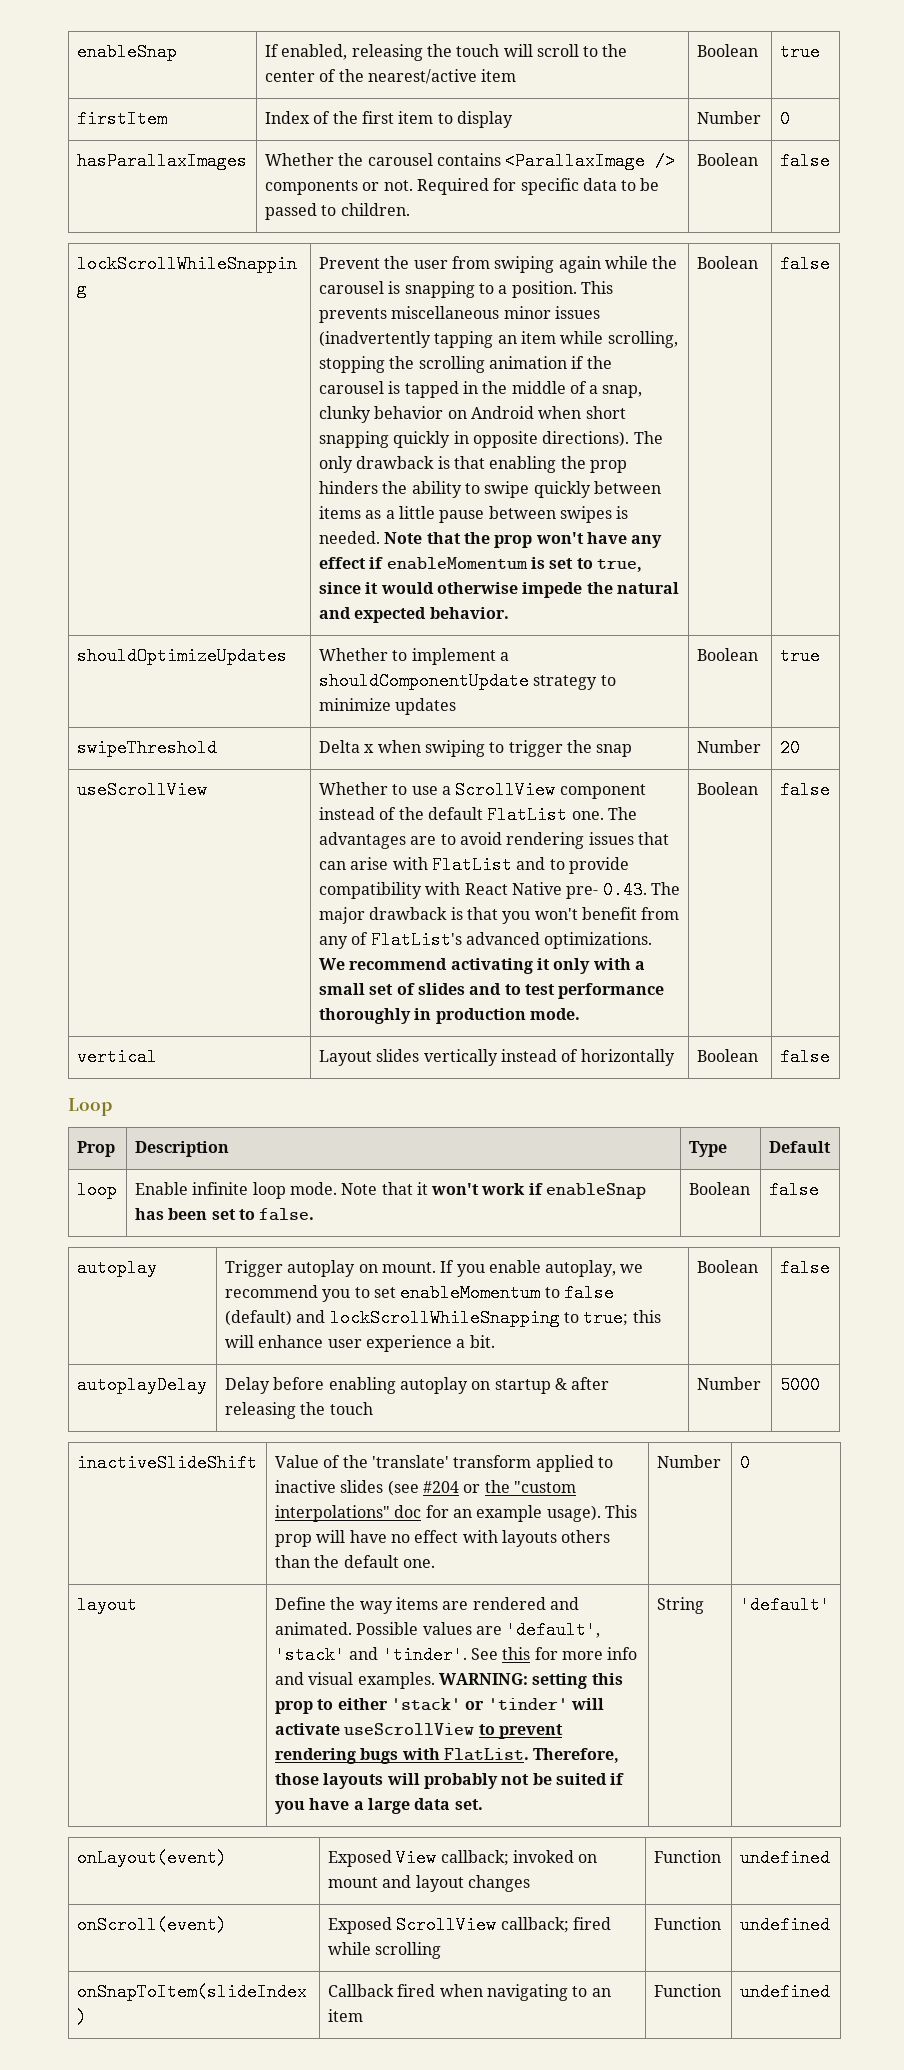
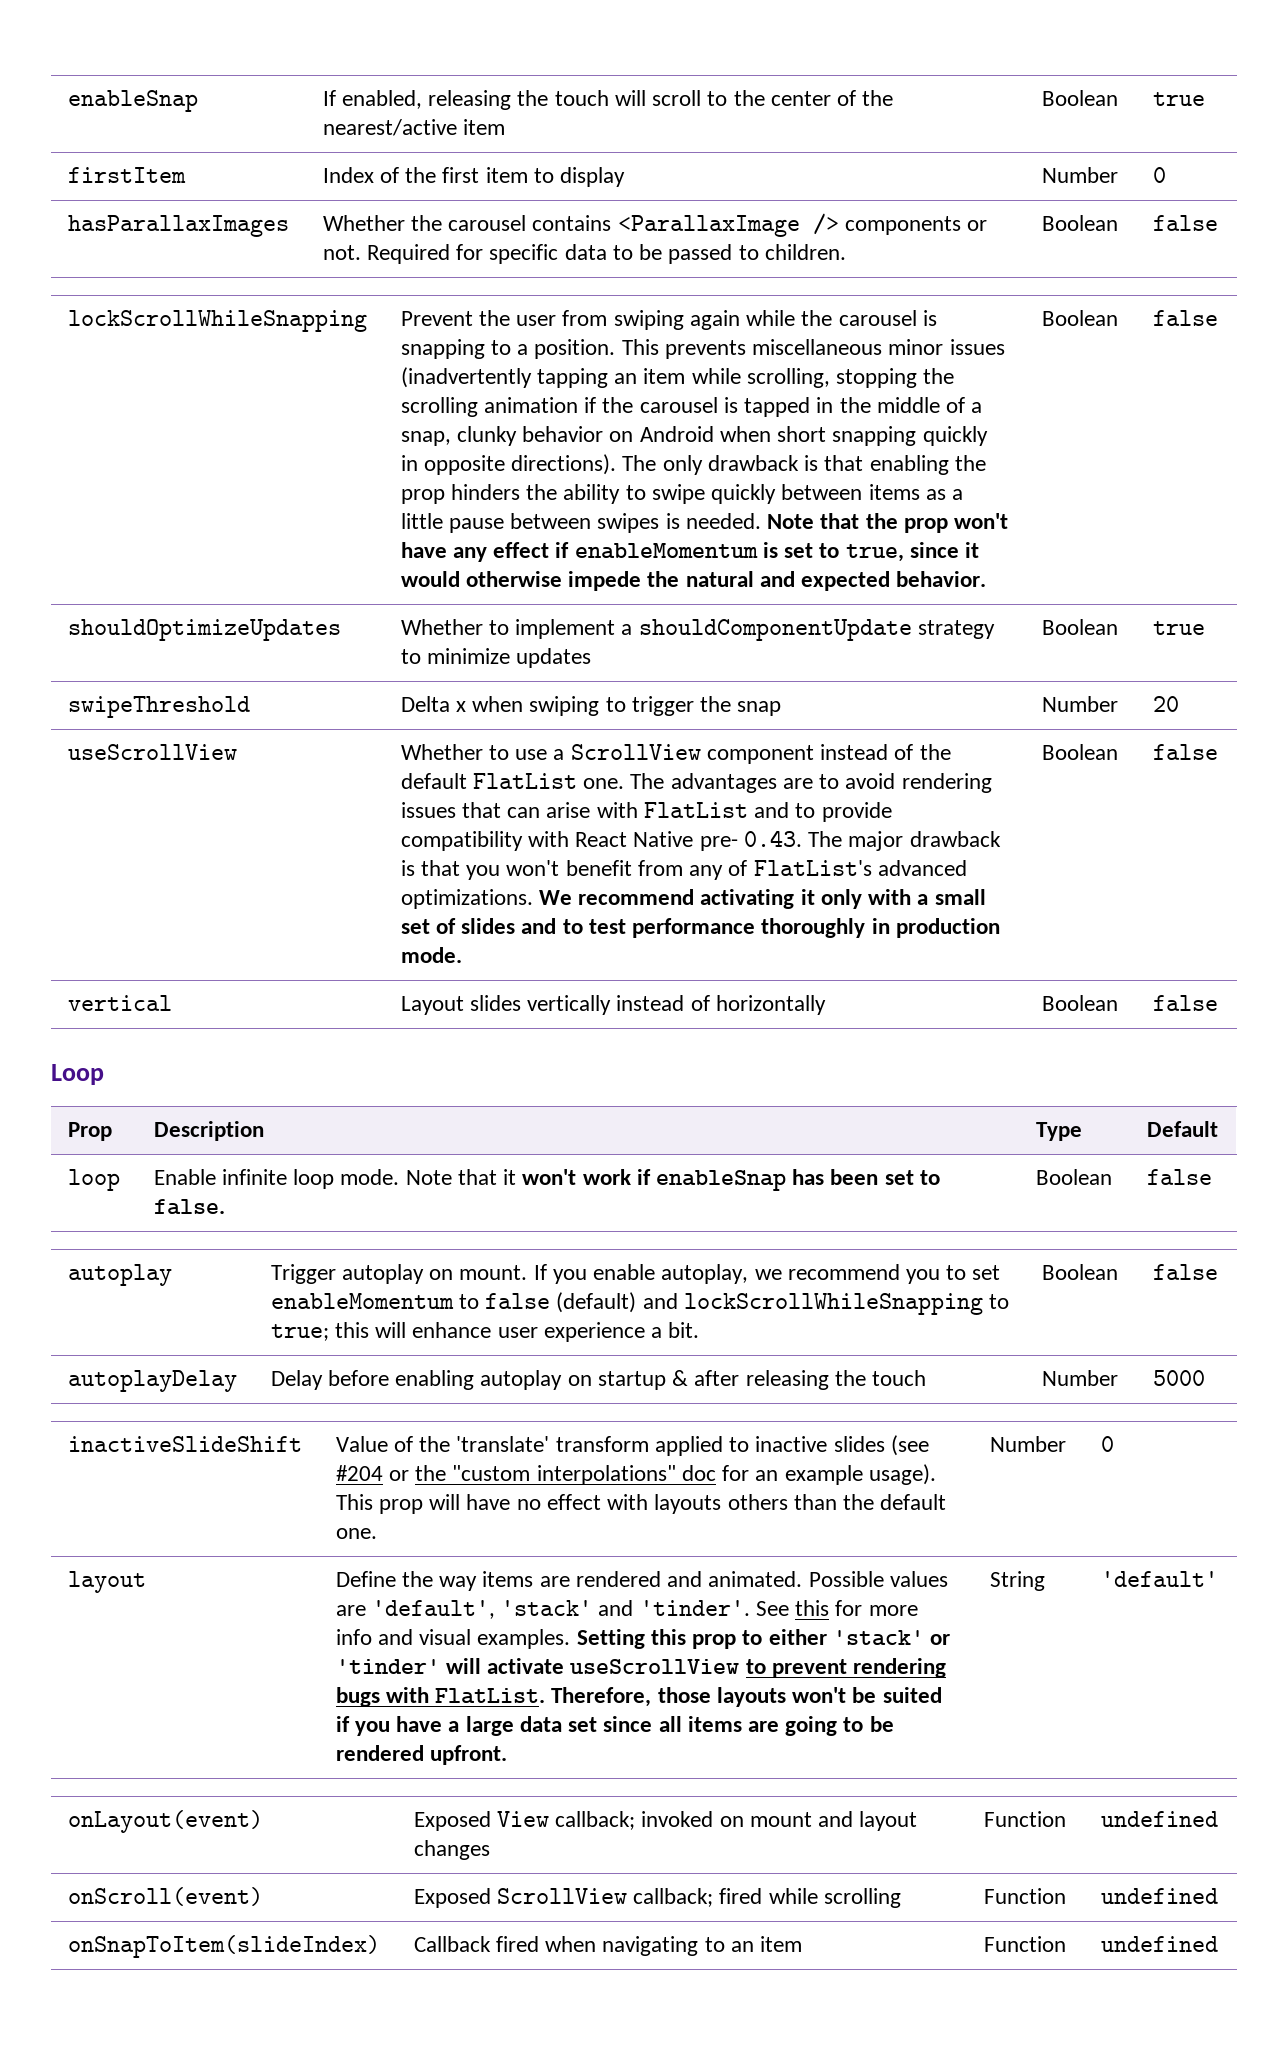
[438,1673,588,1689] WARNING: setting -> [576,1629,645,1649] Setting
[386,1773,530,1789] will probably not -> [792,1687,847,1703] won't
[454,1799,483,1810] set. -> [568,1716,894,1736] [335,1745,508,1765] set since all items are going to be rendered upfront.

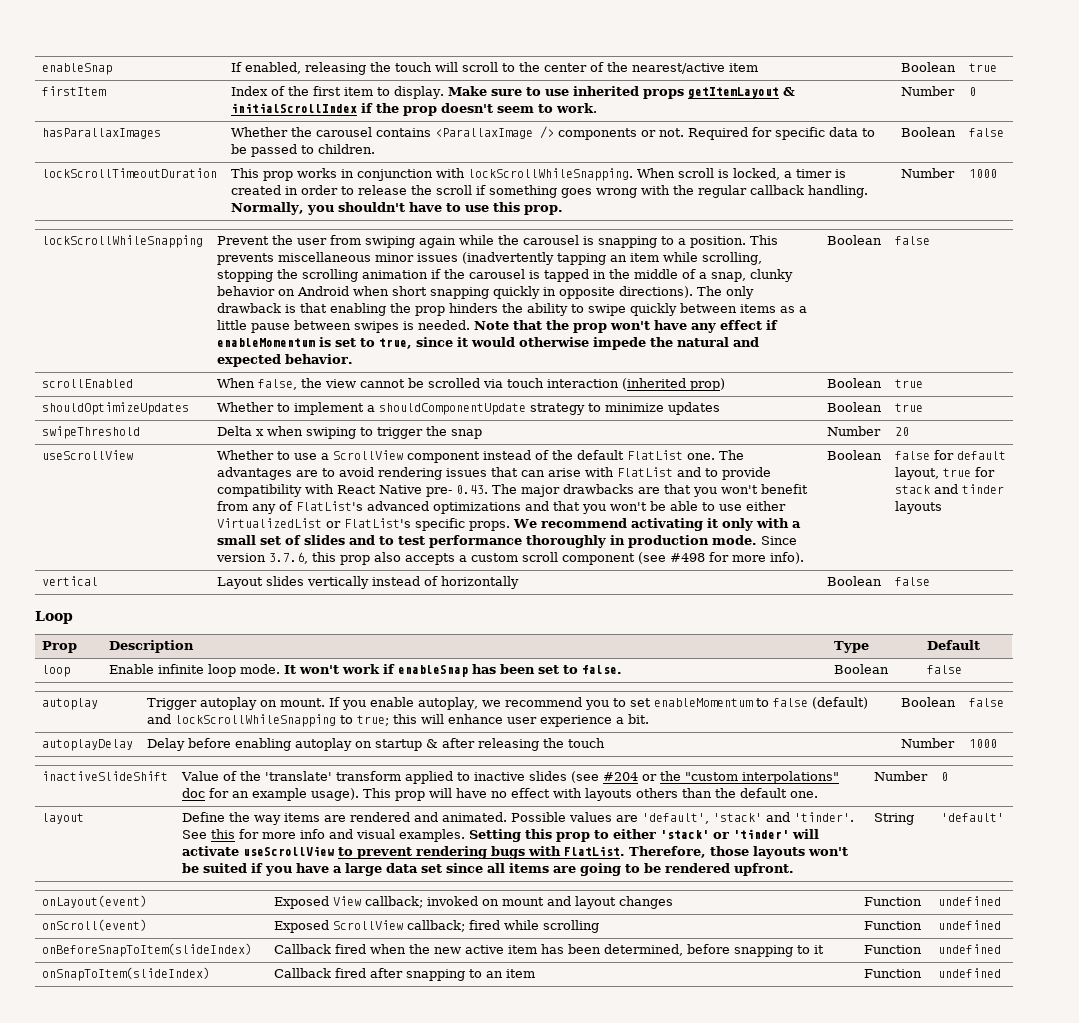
[560,167,626,187] display -> [393,86,795,99] [230,103,597,116] display. Make sure to use inherited props getItemLayout & initialScrollIndex if the prop doesn't seem to work.
(1218, 223) none -> [41,168,217,178] [230,168,846,181] [230,185,868,198] [230,202,563,215] [900,168,955,178] [968,169,997,178] // lockScrollTimeoutDuration | This prop works in conjunction with lockScrollWhileSnapping. When scroll is locked, a timer is created in order to release the scroll if something goes wrong with the regular callback handling. Normally, you shouldn't have to use this prop. | Number | 1000
(1218, 318) none -> [41,379,133,388] [216,378,725,391] [826,378,882,388] [894,379,923,388] // scrollEnabled | When false, the view cannot be scrolled via touch interaction (inherited prop) | Boolean | true
[909,831,1001,847] [400,860,415,876] drawback is -> [562,484,660,494] drawbacks are
[400,889,533,909] optimizations. -> [432,501,786,514] [216,518,510,531] optimizations and that you won't be able to use either VirtualizedList or FlatList's specific props.
[1041,744,1118,760] [1152,744,1218,760] | Boolean | false -> [760,536,797,545] [215,552,804,565] [826,450,882,460] [894,450,1006,460] [894,467,995,480] [894,484,1004,494] [894,501,942,514] Since version 3.7.6, this prop also accepts a custom scroll component (see #498 for more info). | Boolean | false for default layout, true for stack and tinder layouts
[405,1169,517,1185] Note that it -> [283,665,296,674] It
[1152,1370,1205,1386] 5000 -> [968,739,997,748] 1000
(1218, 1896) none -> [41,943,252,957] [273,944,824,957] [863,945,922,954] [937,944,1001,954] // onBeforeSnapToItem(slideIndex) | Callback fired when the new active item has been determined, before snapping to it | Function | undefined
[545,1936,699,1956] when navigating -> [369,968,465,981] after snapping

